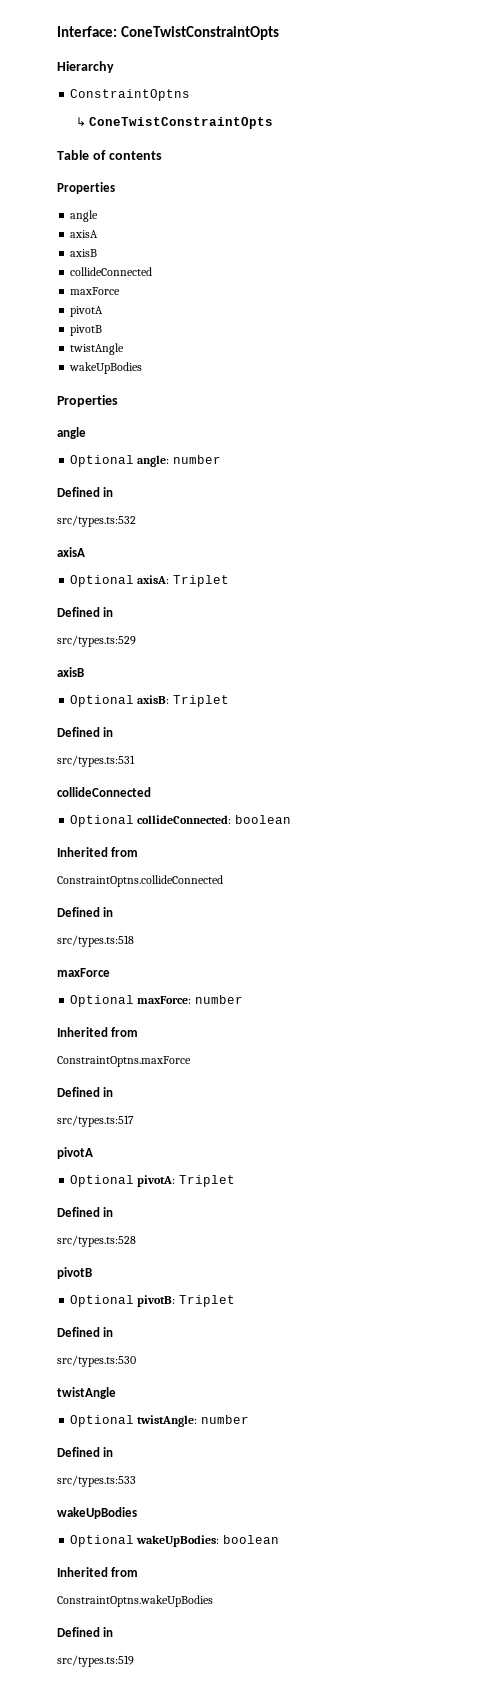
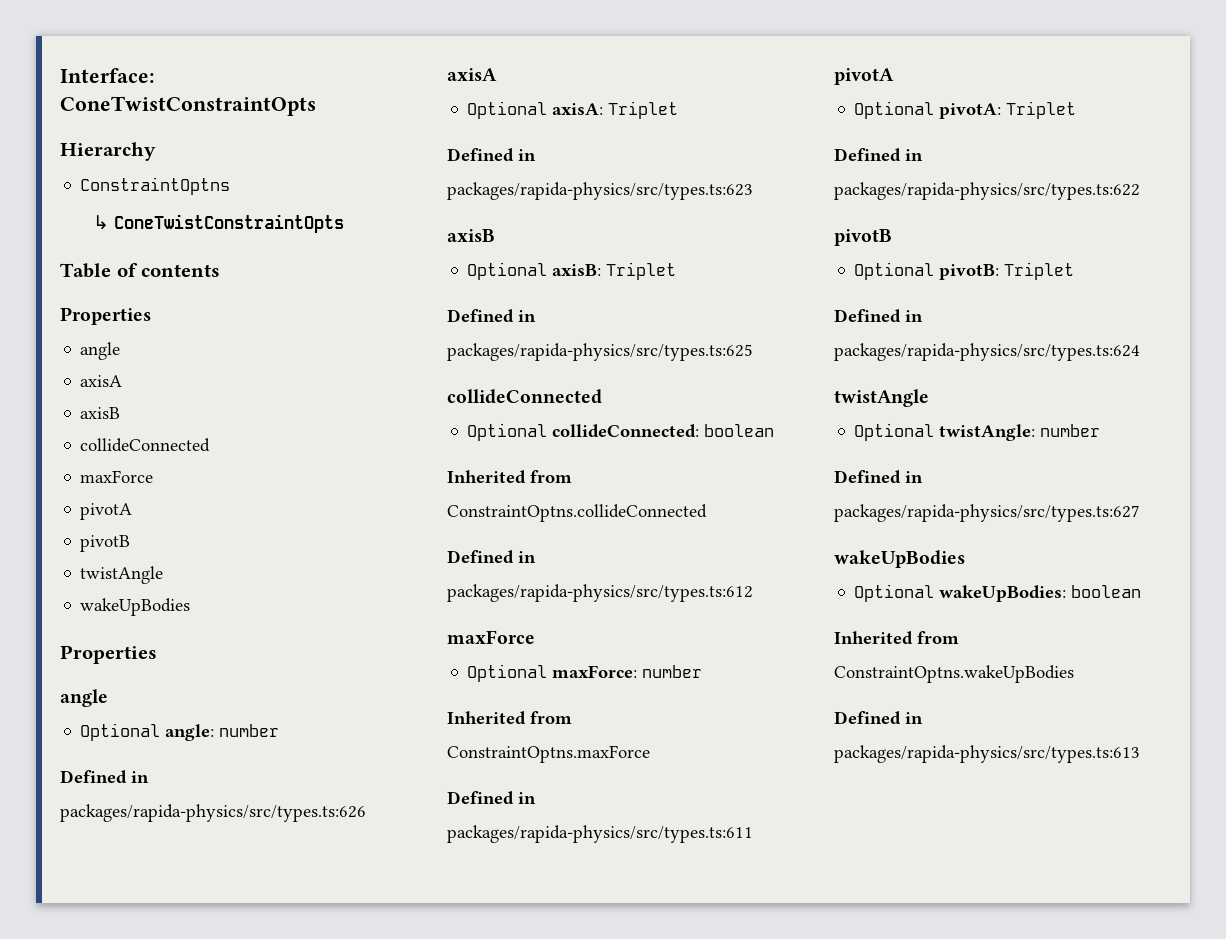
[57,515,136,527] src/types.ts:532 -> [60,804,366,822] packages/rapida-physics/src/types.ts:626
[57,635,136,647] src/types.ts:529 -> [447,182,753,200] packages/rapida-physics/src/types.ts:623
[57,755,135,767] src/types.ts:531 -> [447,343,753,361] packages/rapida-physics/src/types.ts:625
[57,935,134,947] src/types.ts:518 -> [447,584,753,602] packages/rapida-physics/src/types.ts:612
[57,1115,134,1127] src/types.ts:517 -> [447,825,753,843] packages/rapida-physics/src/types.ts:611
[57,1235,136,1247] src/types.ts:528 -> [834,182,1140,200] packages/rapida-physics/src/types.ts:622
[57,1355,136,1367] src/types.ts:530 -> [834,343,1140,361] packages/rapida-physics/src/types.ts:624
[57,1475,136,1487] src/types.ts:533 -> [834,504,1140,522] packages/rapida-physics/src/types.ts:627
[57,1655,134,1667] src/types.ts:519 -> [834,745,1140,763] packages/rapida-physics/src/types.ts:613

